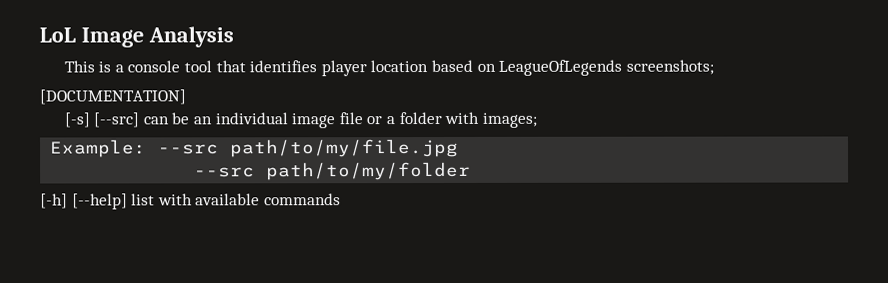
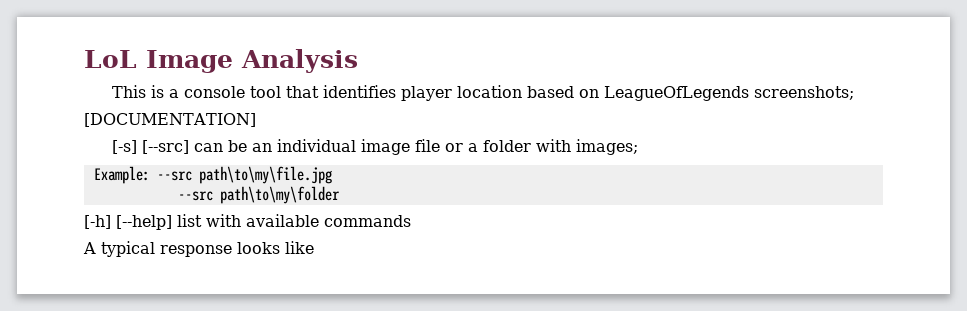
[229,138,460,158] [194,161,472,181] path/to/my/file.jpg // --src path/to/my/folder -> [198,166,332,184] [177,186,340,204] path\to\my\file.jpg // --src path\to\my\folder
(341, 199) none -> [83,241,314,257] // A typical response looks like

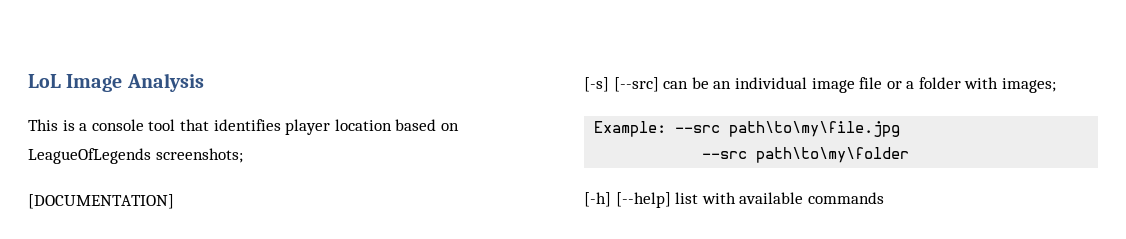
[83,241,314,257] // A typical response looks like -> (884, 198) none

